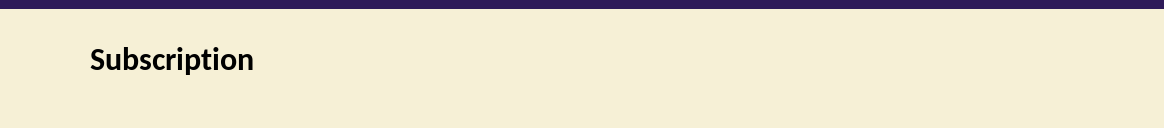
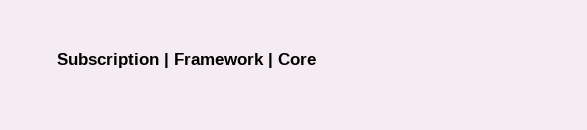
(254, 61) none -> [164,53,316,68] | Framework | Core

